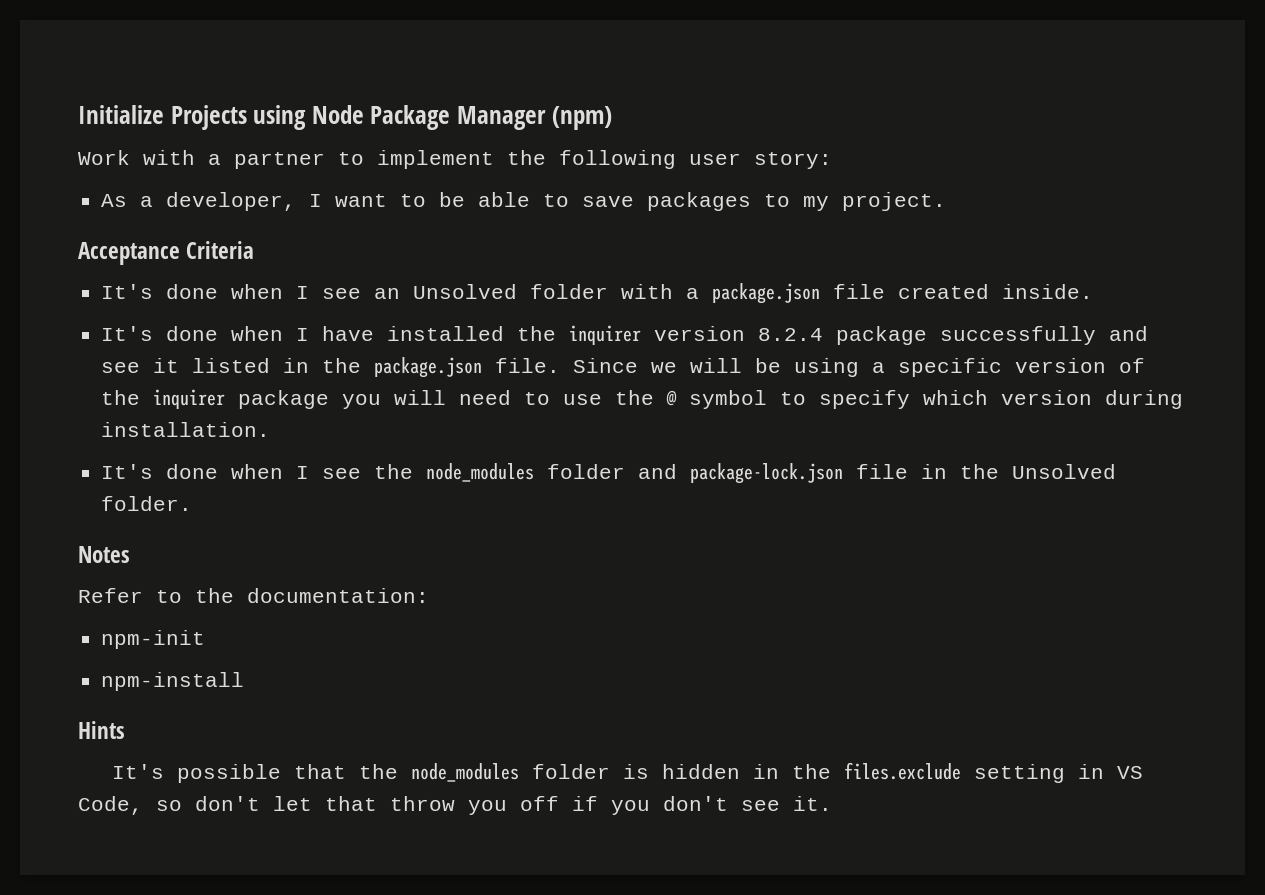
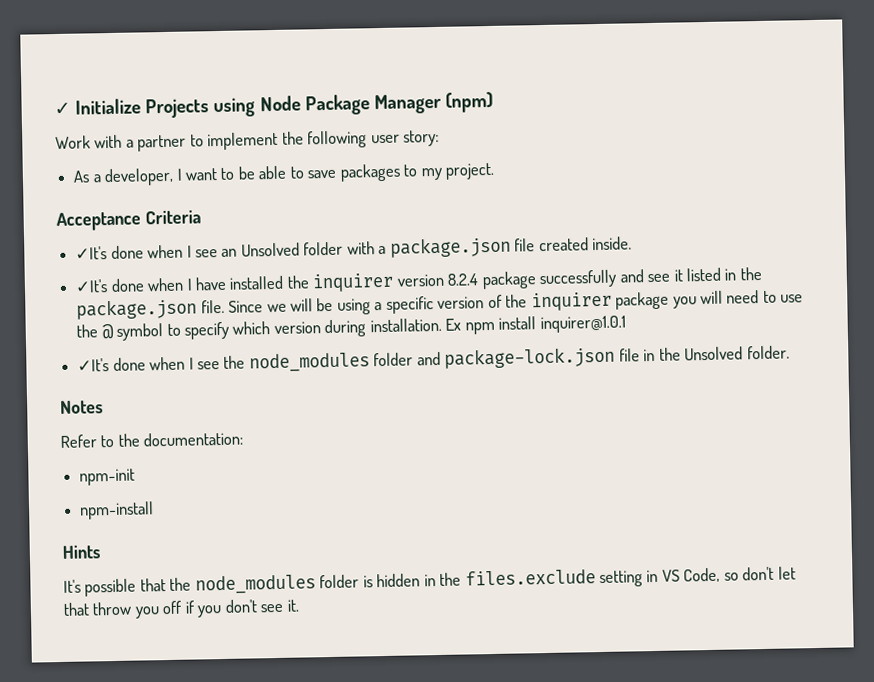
(78, 114) none -> [54,102,71,116] ✓
[101,284,154,299] It's -> [75,246,108,260] ✓It's
[101,326,154,341] It's -> [75,279,109,293] ✓It's
[101,464,154,479] // It's -> [445,315,626,335] [77,358,110,372] Ex npm install inquirer@1.0.1 // ✓It's

